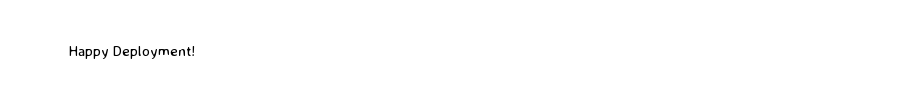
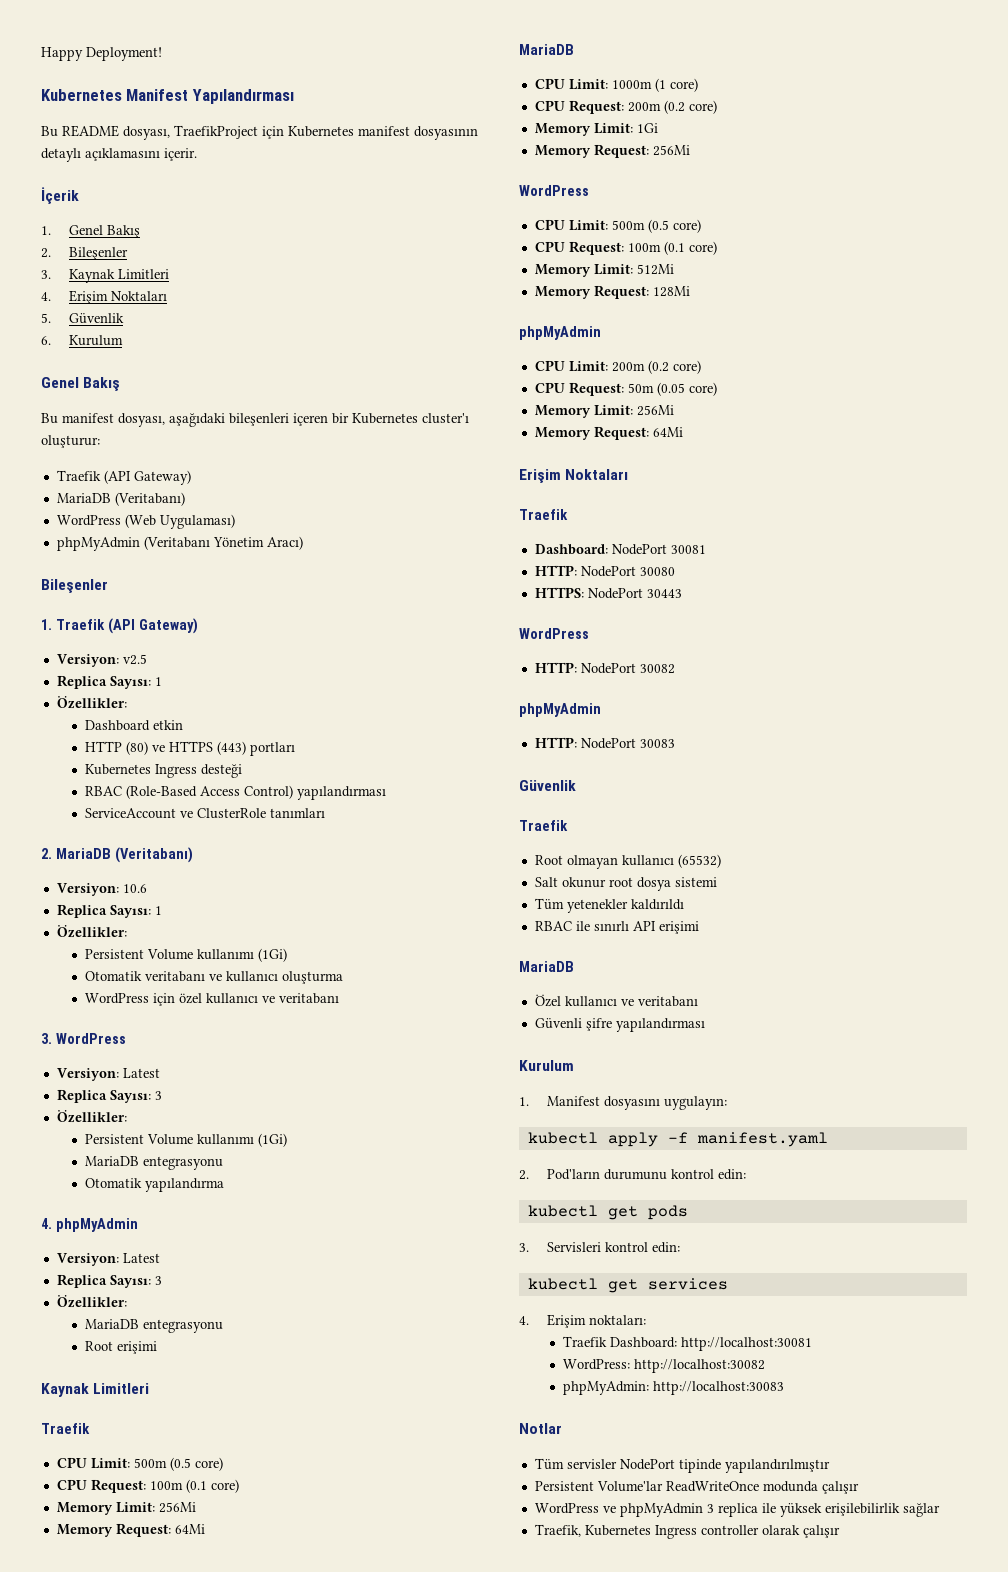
(195, 52) none -> [41,89,294,104] [41,125,478,140] [41,148,197,162] [41,187,79,204] [41,225,141,238] [41,247,129,260] [41,269,170,283] [41,290,168,304] [41,313,125,324] [41,335,124,346] [41,377,121,391] [41,413,469,427] [41,435,100,448] [56,470,191,485] [56,492,185,506] [56,514,235,529] [56,536,303,551] [41,579,108,593] [41,618,198,634] [56,654,147,667] [56,675,162,689] [56,696,127,709] [84,720,183,731] [84,741,295,756] [84,764,242,778] [84,785,386,800] [84,808,325,819] [41,847,193,863] [56,883,147,896] [56,904,162,918] [56,925,127,938] [84,948,287,962] [84,971,343,984] [84,993,339,1006] [41,1033,126,1044] [56,1068,160,1081] [56,1089,162,1103] [56,1110,127,1123] [84,1133,287,1147] [84,1156,223,1170] [84,1178,224,1192] [41,1218,138,1232] [56,1253,160,1266] [56,1274,162,1288] [56,1295,127,1308] [84,1319,223,1333] [84,1341,157,1354] [41,1383,150,1397] [41,1423,90,1434] [56,1457,223,1471] [56,1479,239,1493] [56,1502,196,1515] [56,1523,205,1537] [519,44,574,55] [534,78,698,92] [534,100,717,114] [534,123,658,136] [534,144,690,158] [519,185,589,196] [534,219,701,233] [534,241,717,255] [534,264,674,277] [534,285,690,299] [519,326,601,340] [534,360,701,374] [534,382,717,396] [534,405,674,418] [534,426,683,440] [519,469,629,483] [519,509,568,520] [534,544,706,555] [534,565,675,577] [534,587,682,599] [519,628,589,639] [534,662,675,674] [519,703,601,717] [534,737,675,749] [519,780,576,791] [519,820,568,831] [534,854,721,869] [534,877,717,891] [534,898,684,913] [534,921,699,934] [519,961,574,972] [534,994,698,1007] [534,1018,705,1032] [519,1060,574,1071] [519,1096,728,1110] [527,1132,828,1147] [519,1169,747,1180] [527,1205,688,1220] [519,1242,681,1253] [527,1278,728,1293] [519,1314,647,1328] [562,1336,812,1351] [562,1359,765,1373] [562,1381,784,1395] [519,1423,562,1434] [534,1458,830,1473] [534,1481,859,1494] [534,1503,940,1517] [534,1524,840,1539] // Kubernetes Manifest Yapılandırması // Bu README dosyası, TraefikProject için Kubernetes manifest dosyasının detaylı açıklamasını içerir. // İçerik // 1. Genel Bakış // 2. Bileşenler // 3. Kaynak Limitleri // 4. Erişim Noktaları // 5. Güvenlik // 6. Kurulum // Genel Bakış // Bu manifest dosyası, aşağıdaki bileşenleri içeren bir Kubernetes cluster'ı oluşturur: // Traefik (API Gateway) // MariaDB (Veritabanı) // WordPress (Web Uygulaması) // phpMyAdmin (Veritabanı Yönetim Aracı) // Bileşenler // 1. Traefik (API Gateway) // Versiyon: v2.5 // Replica Sayısı: 1 // Özellikler: // Dashboard etkin // HTTP (80) ve HTTPS (443) portları // Kubernetes Ingress desteği // RBAC (Role-Based Access Control) yapılandırması // ServiceAccount ve ClusterRole tanımları // 2. MariaDB (Veritabanı) // Versiyon: 10.6 // Replica Sayısı: 1 // Özellikler: // Persistent Volume kullanımı (1Gi) // Otomatik veritabanı ve kullanıcı oluşturma // WordPress için özel kullanıcı ve veritabanı // 3. WordPress // Versiyon: Latest // Replica Sayısı: 3 // Özellikler: // Persistent Volume kullanımı (1Gi) // MariaDB entegrasyonu // Otomatik yapılandırma // 4. phpMyAdmin // Versiyon: Latest // Replica Sayısı: 3 // Özellikler: // MariaDB entegrasyonu // Root erişimi // Kaynak Limitleri // Traefik // CPU Limit: 500m (0.5 core) // CPU Request: 100m (0.1 core) // Memory Limit: 256Mi // Memory Request: 64Mi // MariaDB // CPU Limit: 1000m (1 core) // CPU Request: 200m (0.2 core) // Memory Limit: 1Gi // Memory Request: 256Mi // WordPress // CPU Limit: 500m (0.5 core) // CPU Request: 100m (0.1 core) // Memory Limit: 512Mi // Memory Request: 128Mi // phpMyAdmin // CPU Limit: 200m (0.2 core) // CPU Request: 50m (0.05 core) // Memory Limit: 256Mi // Memory Request: 64Mi // Erişim Noktaları // Traefik // Dashboard: NodePort 30081 // HTTP: NodePort 30080 // HTTPS: NodePort 30443 // WordPress // HTTP: NodePort 30082 // phpMyAdmin // HTTP: NodePort 30083 // Güvenlik // Traefik // Root olmayan kullanıcı (65532) // Salt okunur root dosya sistemi // Tüm yetenekler kaldırıldı // RBAC ile sınırlı API erişimi // MariaDB // Özel kullanıcı ve veritabanı // Güvenli şifre yapılandırması // Kurulum // 1. Manifest dosyasını uygulayın: // kubectl apply -f manifest.yaml // 2. Pod'ların durumunu kontrol edin: // kubectl get pods // 3. Servisleri kontrol edin: // kubectl get services // 4. Erişim noktaları: // Traefik Dashboard: http://localhost:30081 // WordPress: http://localhost:30082 // phpMyAdmin: http://localhost:30083 // Notlar // Tüm servisler NodePort tipinde yapılandırılmıştır // Persistent Volume'lar ReadWriteOnce modunda çalışır // WordPress ve phpMyAdmin 3 replica ile yüksek erişilebilirlik sağlar // Traefik, Kubernetes Ingress controller olarak çalışır

